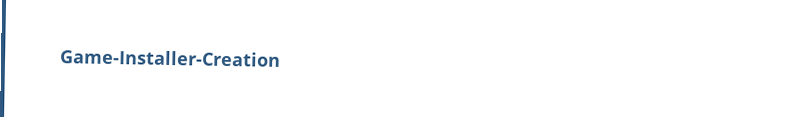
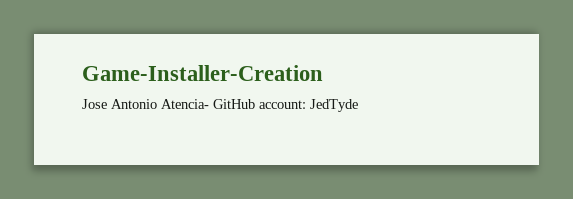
(281, 58) none -> [82,99,358,112] // Jose Antonio Atencia- GitHub account: JedTyde

